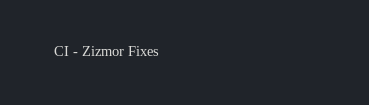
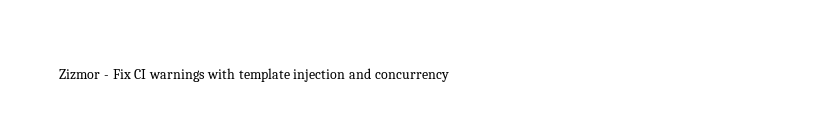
[54,46,159,56] CI - Zizmor Fixes -> [59,68,450,82] Zizmor - Fix CI warnings with template injection and concurrency

